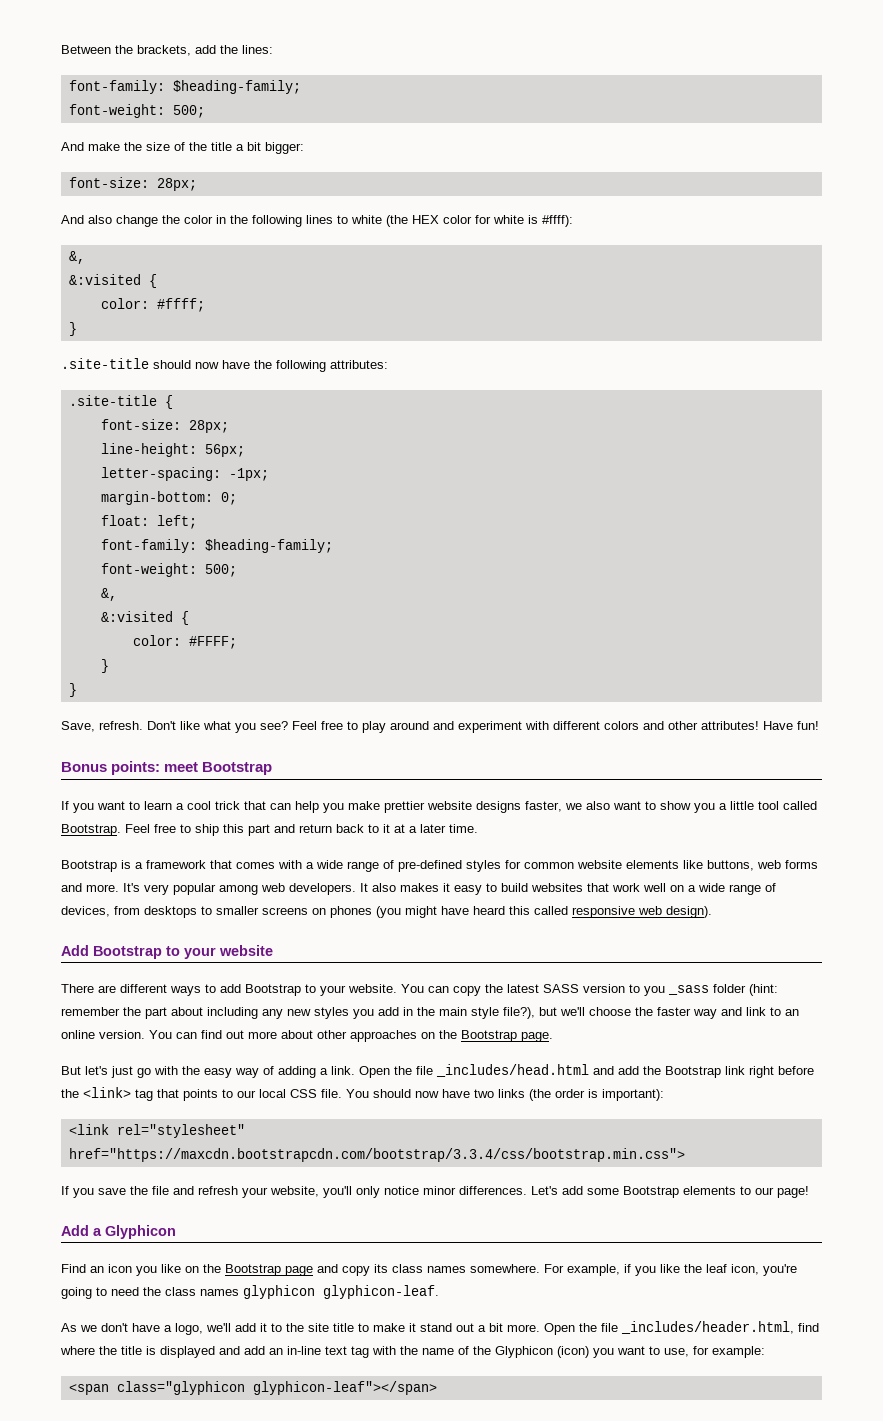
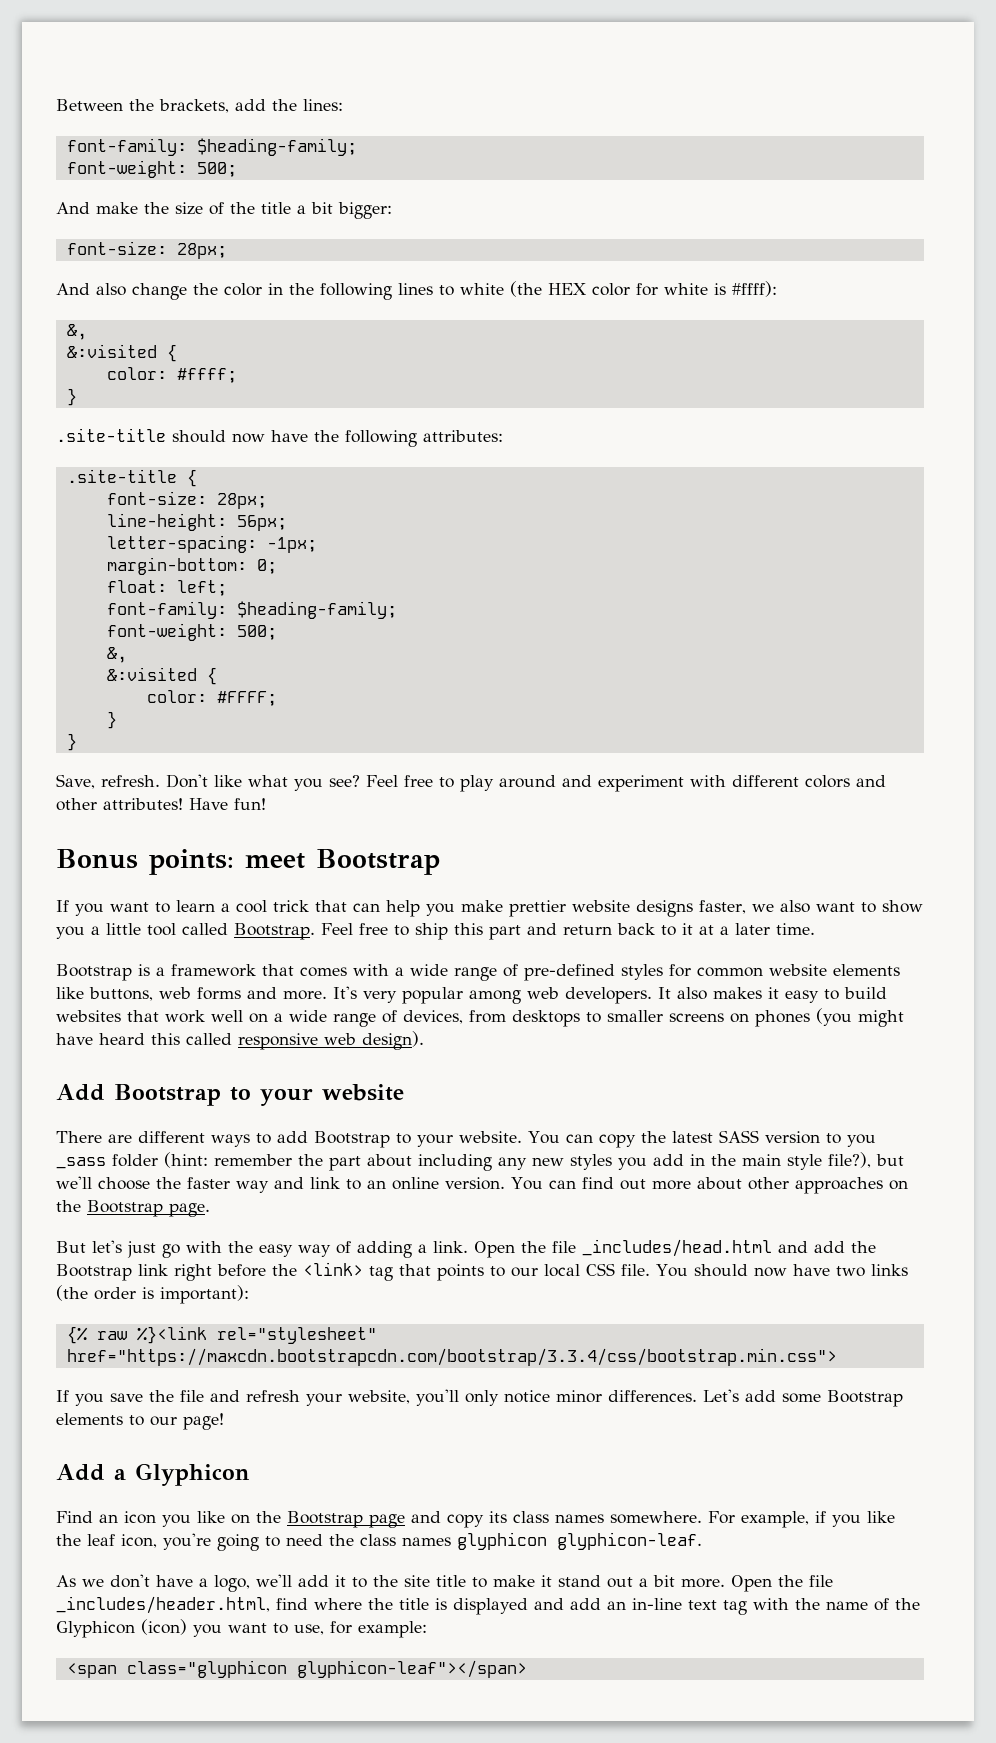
[68,1124,109,1135] <link -> [66,1326,207,1344] {% raw %}<link

